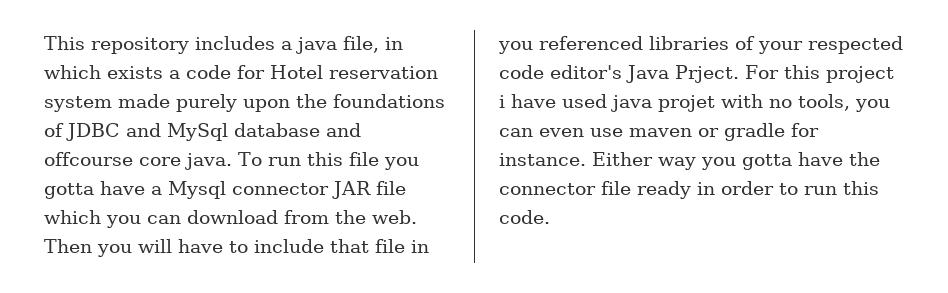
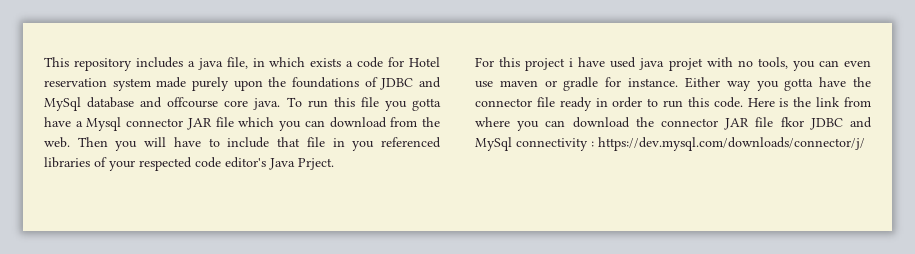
(739, 74) none -> (334, 164) //
(550, 217) none -> [747,97,871,107] [475,117,872,131] [475,137,865,151] Here is the link from where you can download the connector JAR file fkor JDBC and MySql connectivity : https://dev.mysql.com/downloads/connector/j/

